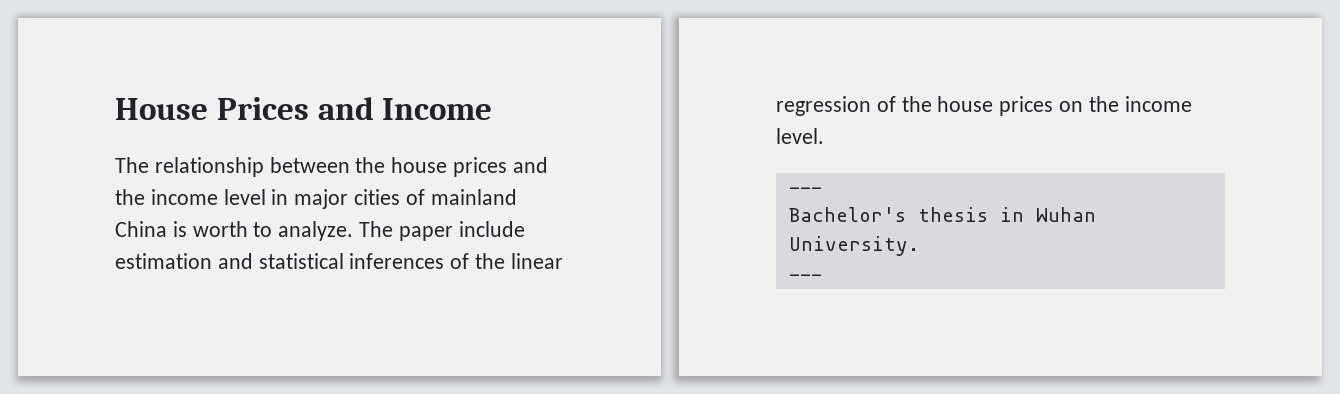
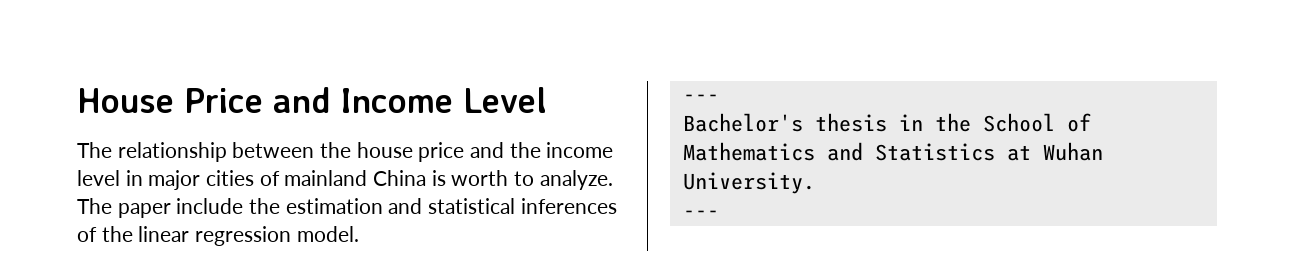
[216,97,309,120] Prices -> [184,88,263,113] Price
(493, 109) none -> [463,87,547,113] Level
[453,157,508,177] prices -> [418,142,465,162] price
(525, 229) none -> [249,198,281,214] the
[876,96,1192,116] [776,128,824,144] [788,187,822,193] [788,207,1024,222] of the house prices on the income level. // --- // Bachelor's thesis in -> [296,226,359,242] [682,94,719,102] [682,113,1091,132] [682,142,1031,161] model. // --- // Bachelor's thesis in the School of Mathematics and Statistics at

